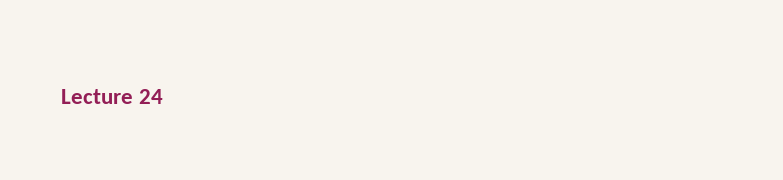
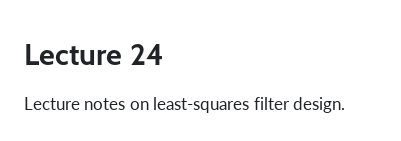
(164, 96) none -> [24,97,346,113] // Lecture notes on least-squares filter design.

